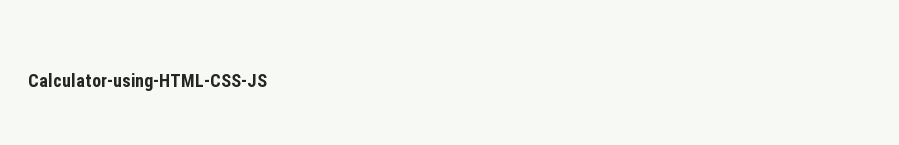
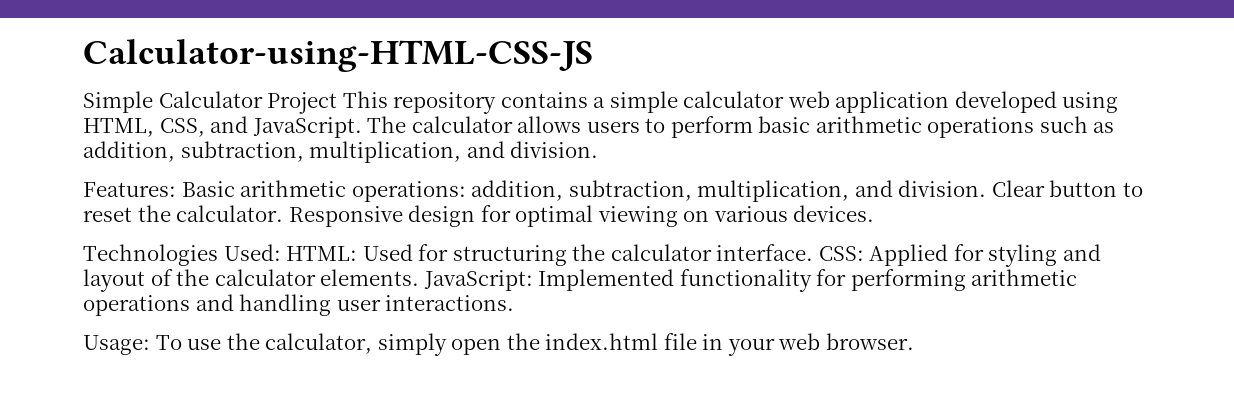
(267, 82) none -> [83,91,1119,114] [83,116,1115,138] [83,141,599,163] [83,180,1143,202] [83,205,875,227] [83,244,1101,267] [83,269,1078,292] [83,294,515,316] [83,333,914,356] // Simple Calculator Project This repository contains a simple calculator web application developed using HTML, CSS, and JavaScript. The calculator allows users to perform basic arithmetic operations such as addition, subtraction, multiplication, and division. // Features: Basic arithmetic operations: addition, subtraction, multiplication, and division. Clear button to reset the calculator. Responsive design for optimal viewing on various devices. // Technologies Used: HTML: Used for structuring the calculator interface. CSS: Applied for styling and layout of the calculator elements. JavaScript: Implemented functionality for performing arithmetic operations and handling user interactions. // Usage: To use the calculator, simply open the index.html file in your web browser.

